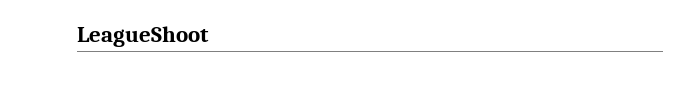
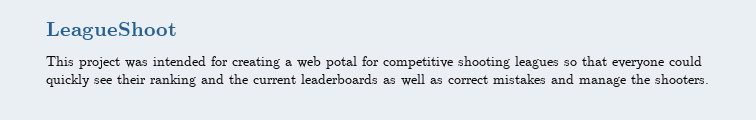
(209, 36) none -> [46,56,702,69] [46,74,709,87] // This project was intended for creating a web potal for competitive shooting leagues so that everyone could quickly see their ranking and the current leaderboards as well as correct mistakes and manage the shooters.

